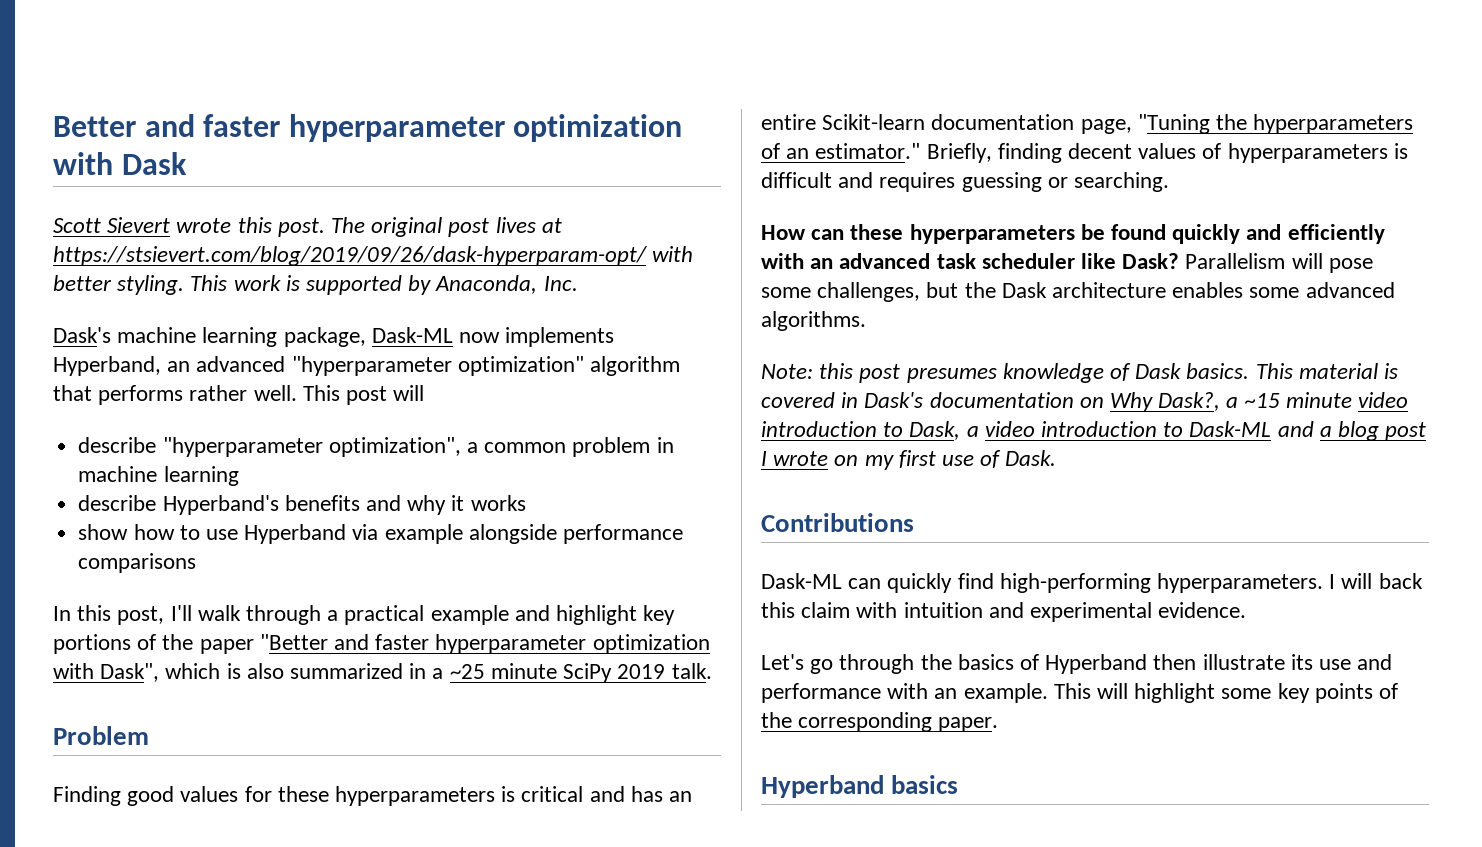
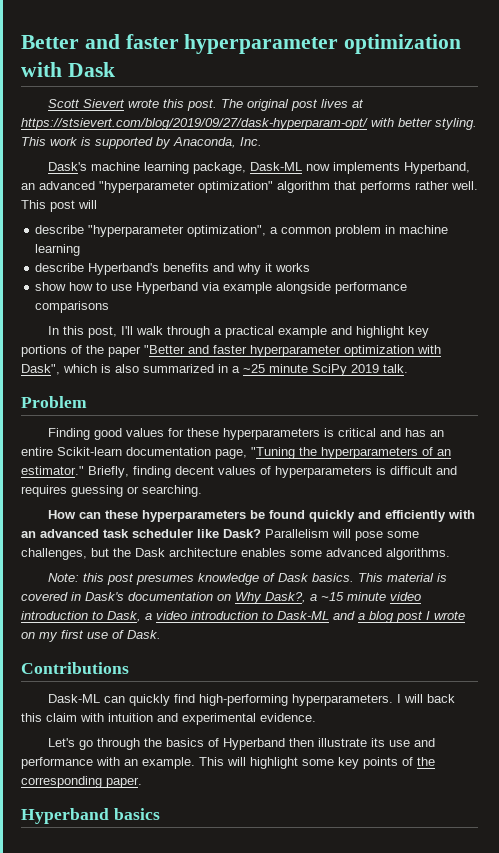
[53,246,648,266] https://stsievert.com/blog/2019/09/26/dask-hyperparam-opt/ -> [21,118,368,130] https://stsievert.com/blog/2019/09/27/dask-hyperparam-opt/

